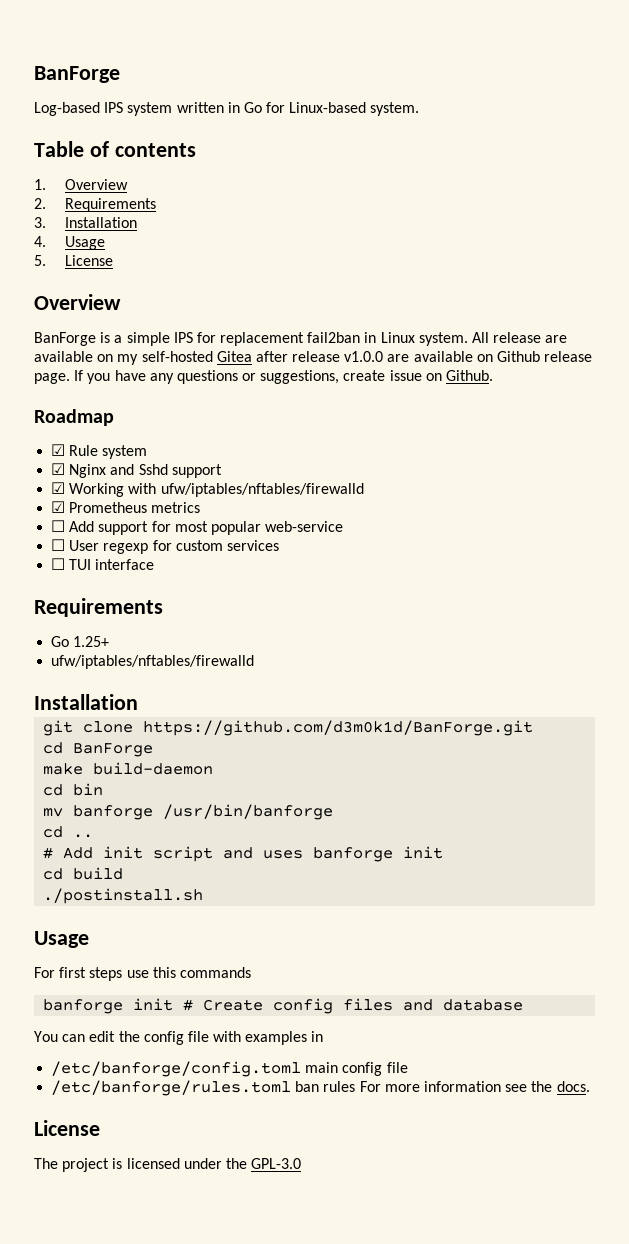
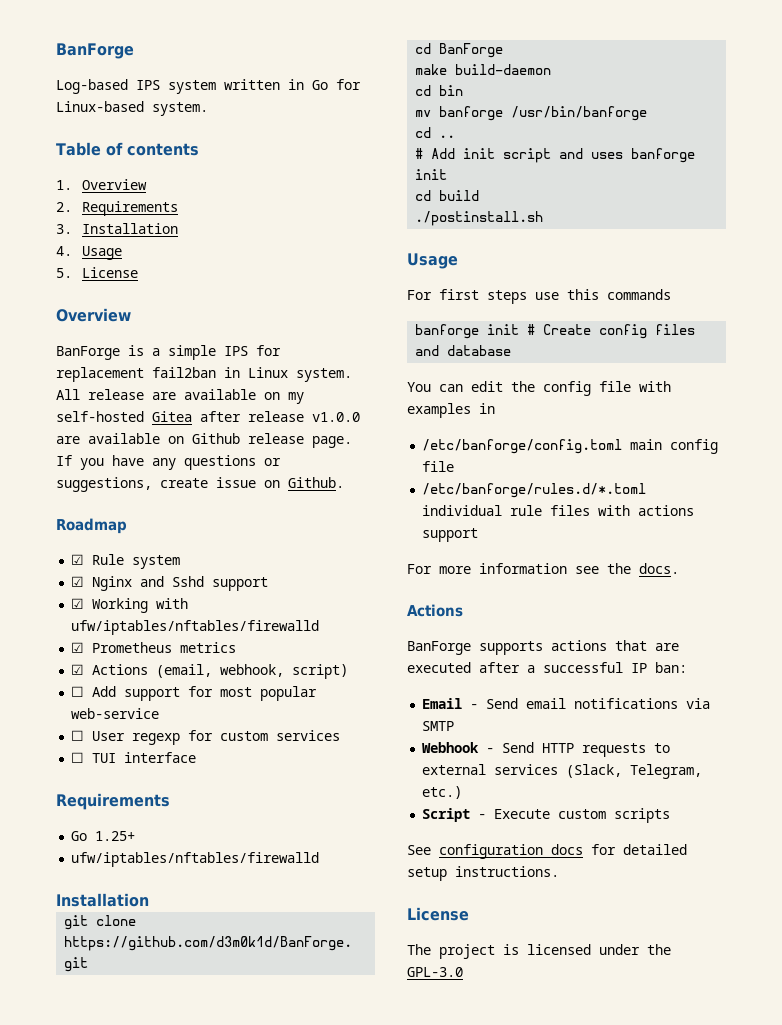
(201, 507) none -> [71,664,349,679] // ☑ Actions (email, webhook, script)
[51,1080,356,1096] /etc/banforge/rules.toml ban rules -> [422,483,647,498] [422,505,695,516] [422,528,479,542] /etc/banforge/rules.d/*.toml individual rule files with actions support //
(590, 1086) none -> [407,604,463,617] [407,640,679,655] [407,662,687,673] [422,698,711,709] [422,721,455,731] [422,742,671,757] [422,764,703,779] [422,786,463,799] [422,808,671,823] [407,844,687,859] [407,866,559,881] // Actions // BanForge supports actions that are executed after a successful IP ban: // Email - Send email notifications via SMTP // Webhook - Send HTTP requests to external services (Slack, Telegram, etc.) // Script - Execute custom scripts // See configuration docs for detailed setup instructions.

